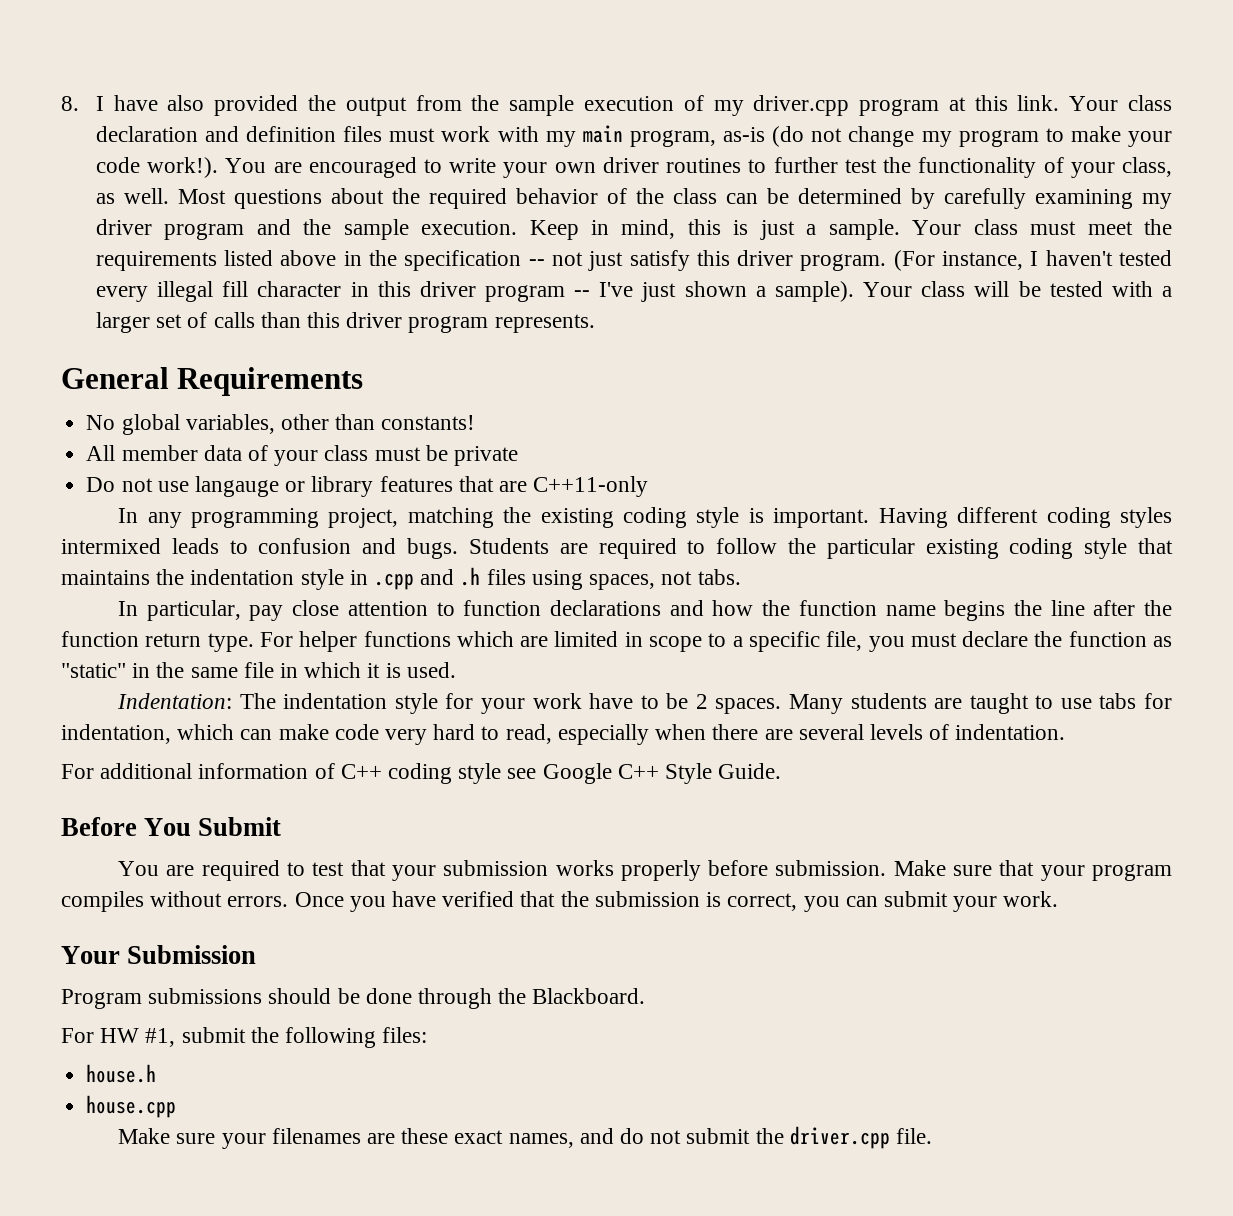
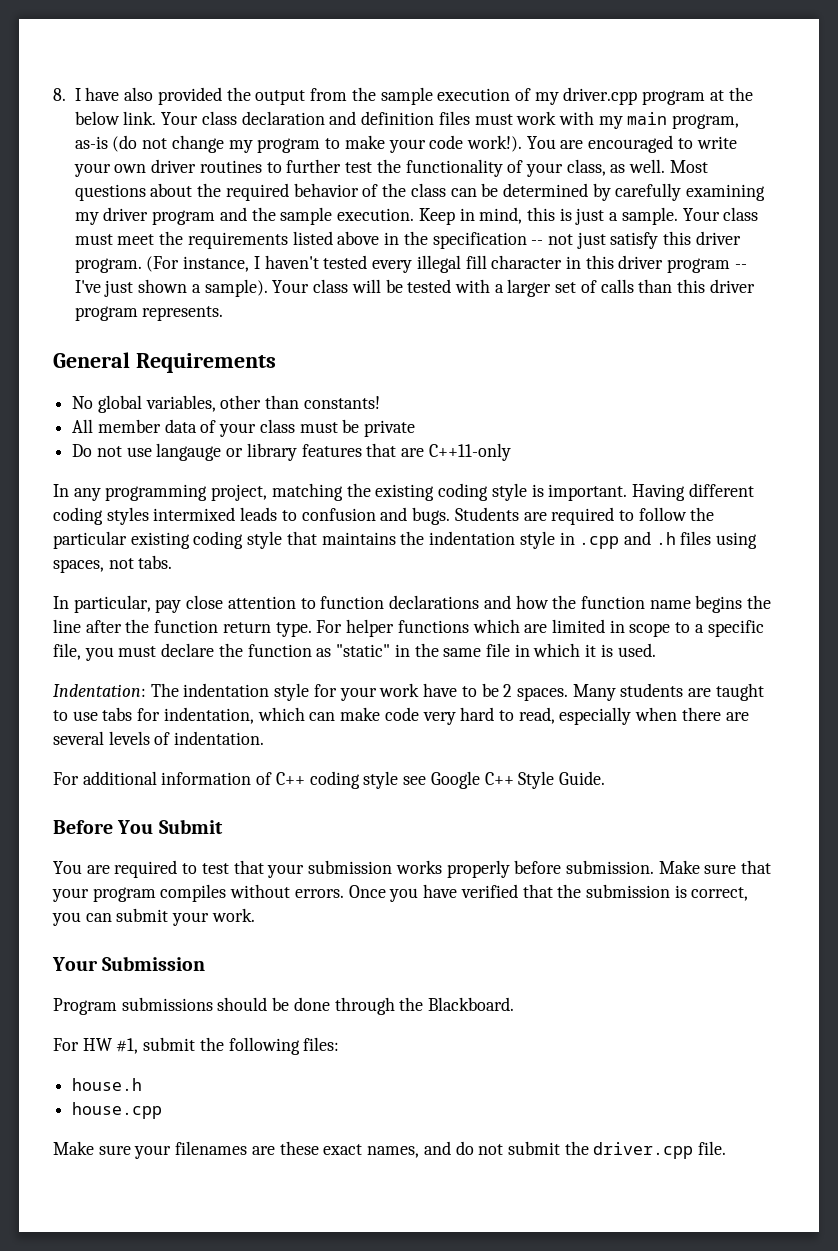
[974,95,1008,111] this -> [728,87,753,101] [74,111,120,125] the below

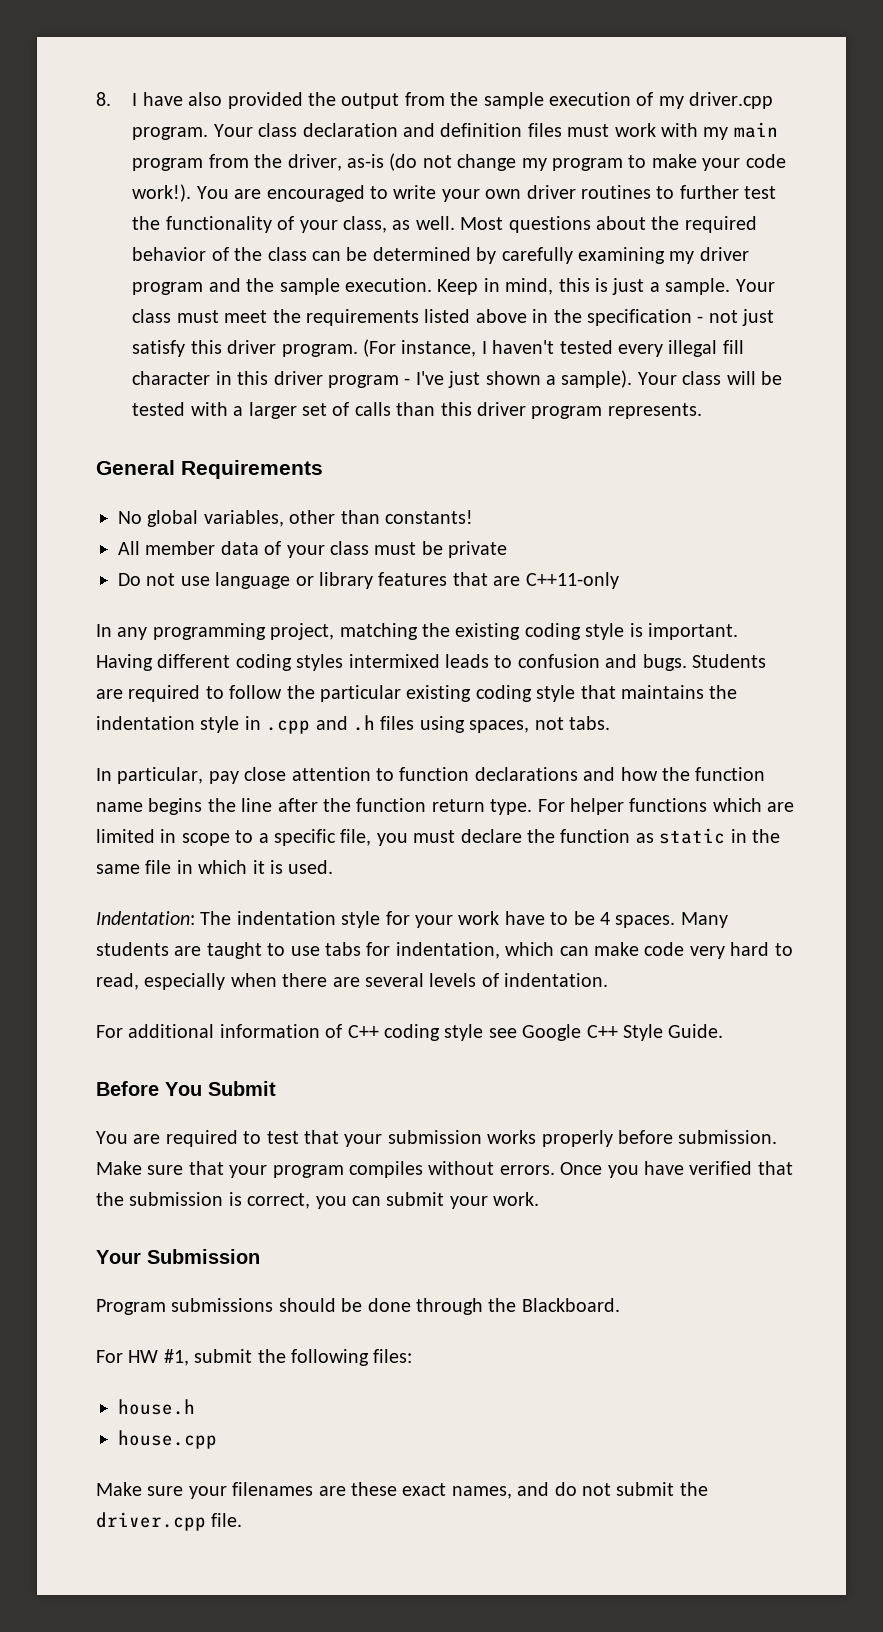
[642,87,753,105] [74,111,157,125] program at the below link. -> [132,127,209,140] program.
[672,114,740,129] program, -> [132,154,342,171] program from the driver,
[531,240,544,245] -- -> [697,316,704,323] -
[734,264,747,269] -- -> [404,378,411,385] -
[156,443,222,461] langauge -> [215,572,291,589] language
[336,644,391,657] "static" -> [659,828,726,844] static
[503,684,513,697] 2 -> [599,912,610,925] 4

